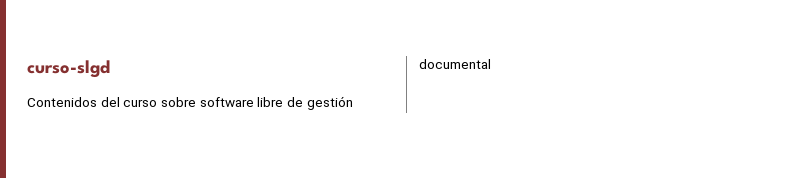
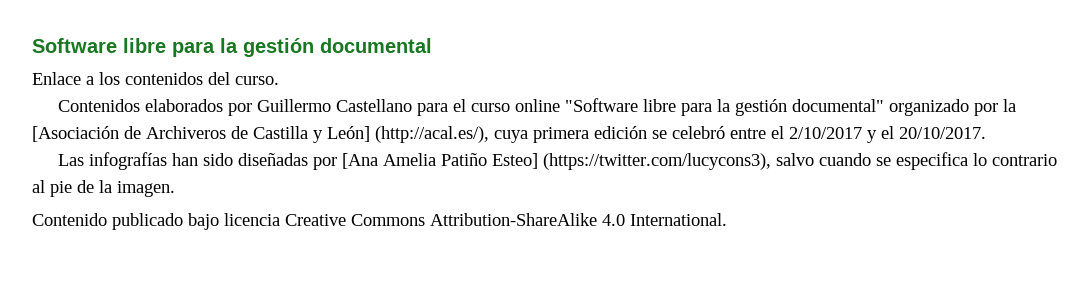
[27,60,110,78] [27,96,353,110] [419,59,491,69] curso-slgd // Contenidos del curso sobre software libre de gestión documental -> [32,38,432,57] [32,72,279,85] [57,98,1016,116] [32,126,986,143] [57,152,1057,170] [32,180,175,197] [32,213,727,230] Software libre para la gestión documental // Enlace a los contenidos del curso. // Contenidos elaborados por Guillermo Castellano para el curso online "Software libre para la gestión documental" organizado por la [Asociación de Archiveros de Castilla y León] (http://acal.es/), cuya primera edición se celebró entre el 2/10/2017 y el 20/10/2017. // Las infografías han sido diseñadas por [Ana Amelia Patiño Esteo] (https://twitter.com/lucycons3), salvo cuando se especifica lo contrario al pie de la imagen. // Contenido publicado bajo licencia Creative Commons Attribution-ShareAlike 4.0 International.

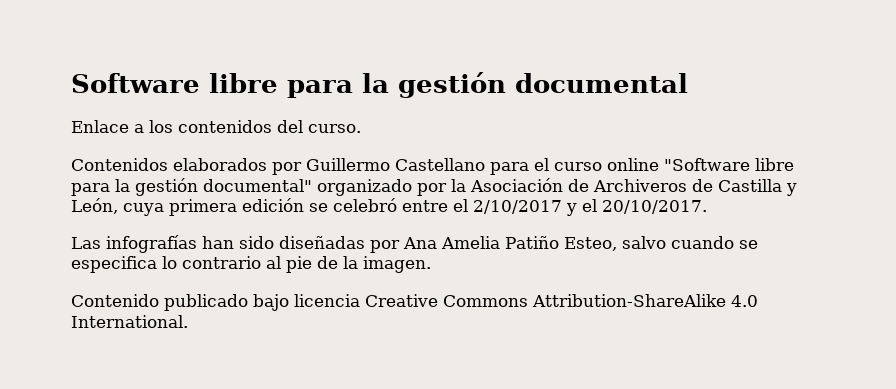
[32,126,119,142] [Asociación -> [470,178,563,192] Asociación
[327,126,489,143] León] (http://acal.es/), -> [71,198,118,214] León,
[341,153,378,169] [Ana -> [403,237,437,249] Ana
[491,153,771,170] Esteo] (https://twitter.com/lucycons3), -> [564,237,617,251] Esteo,

